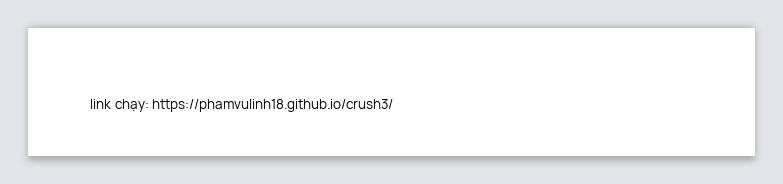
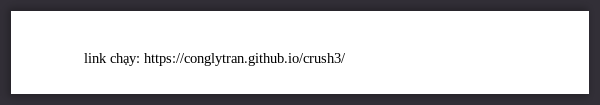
[152,99,394,112] https://phamvulinh18.github.io/crush3/ -> [144,53,346,66] https://conglytran.github.io/crush3/

